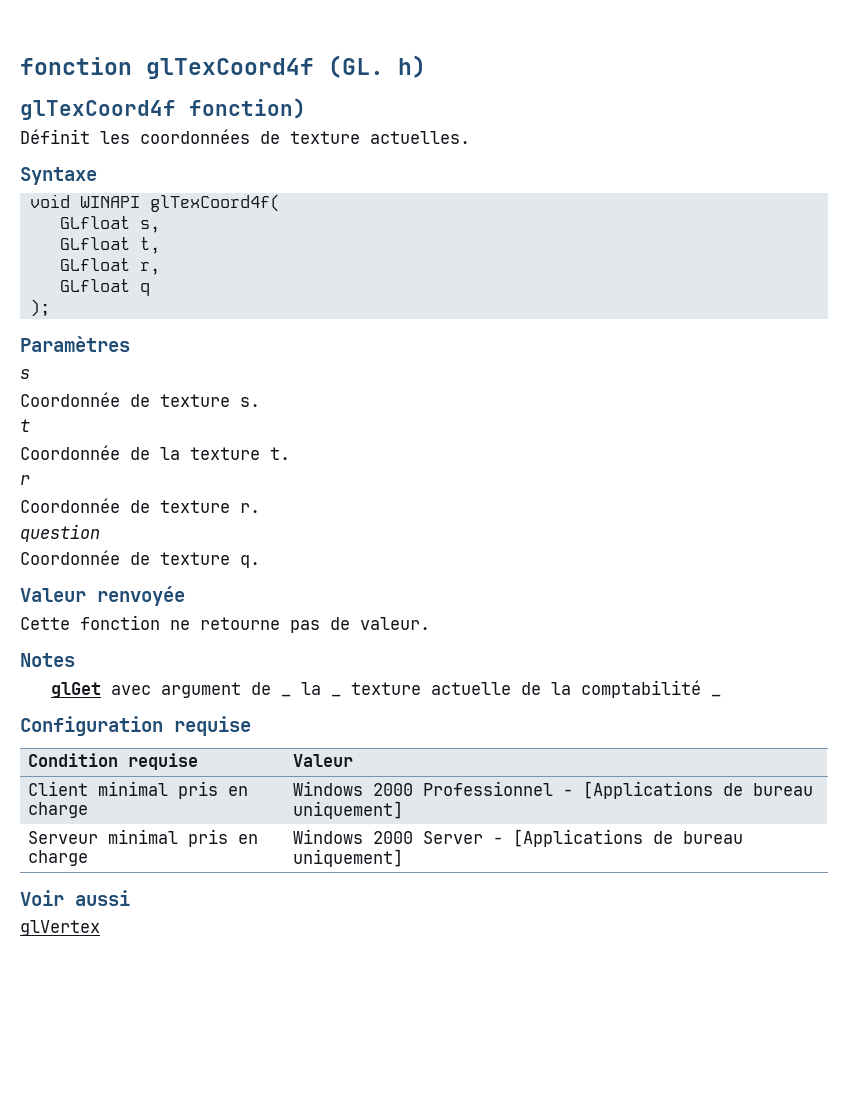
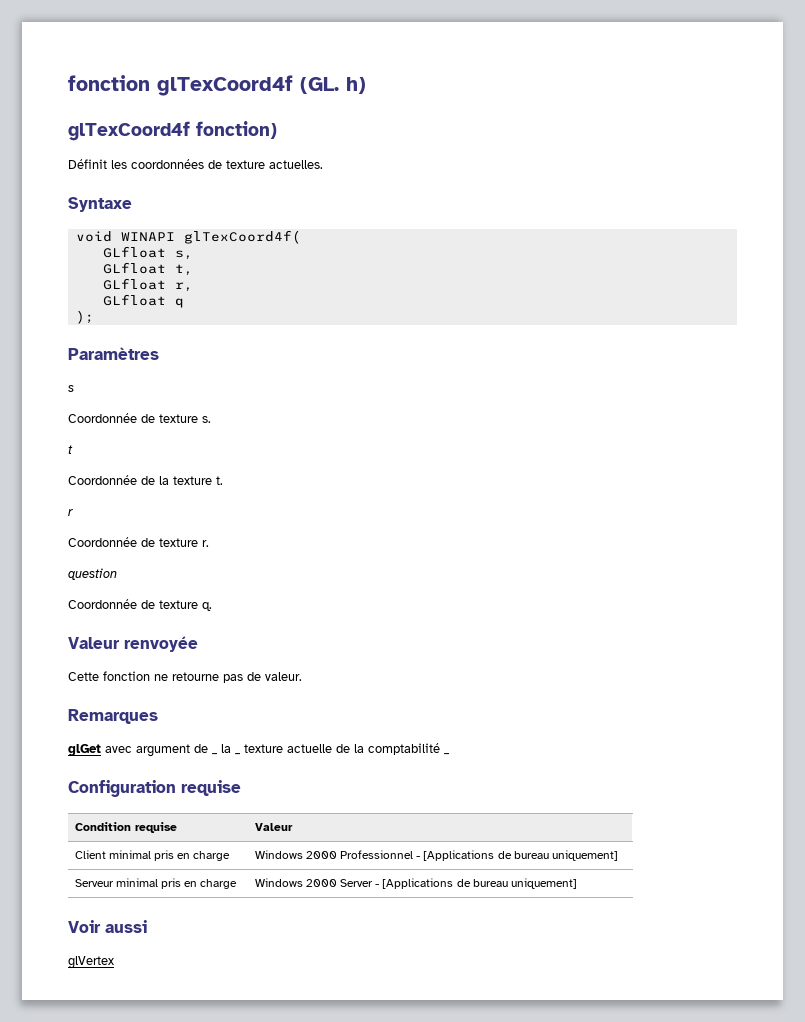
[20,653,75,667] Notes -> [68,709,158,724] Remarques

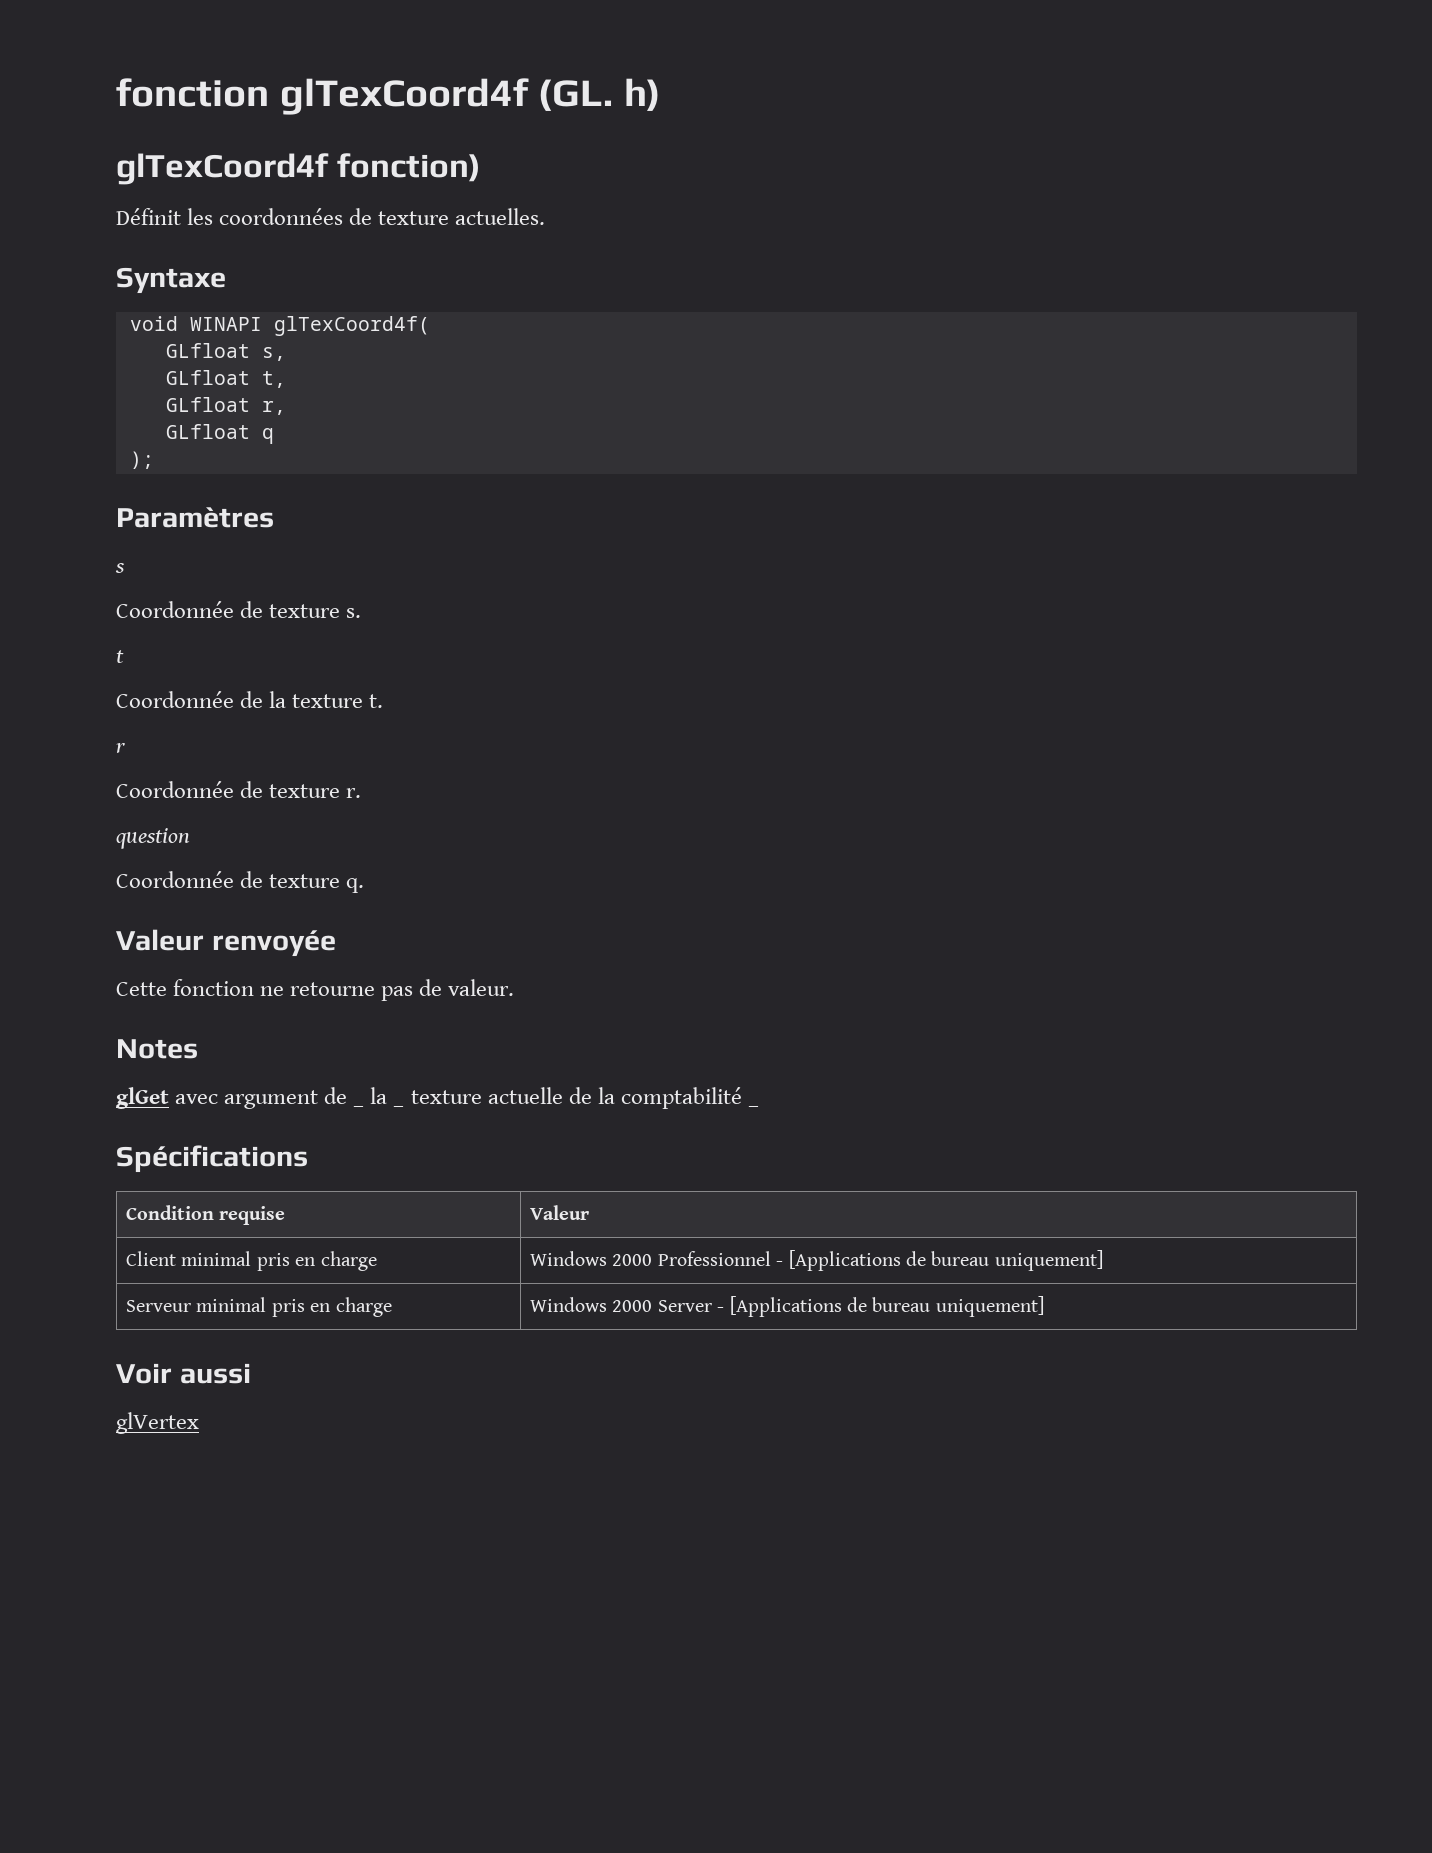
[68,709,158,724] Remarques -> [116,1039,198,1059] Notes
[68,780,241,797] Configuration requise -> [116,1145,308,1173] Spécifications

